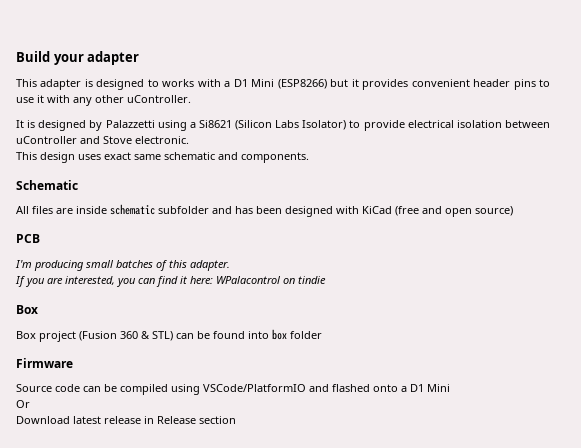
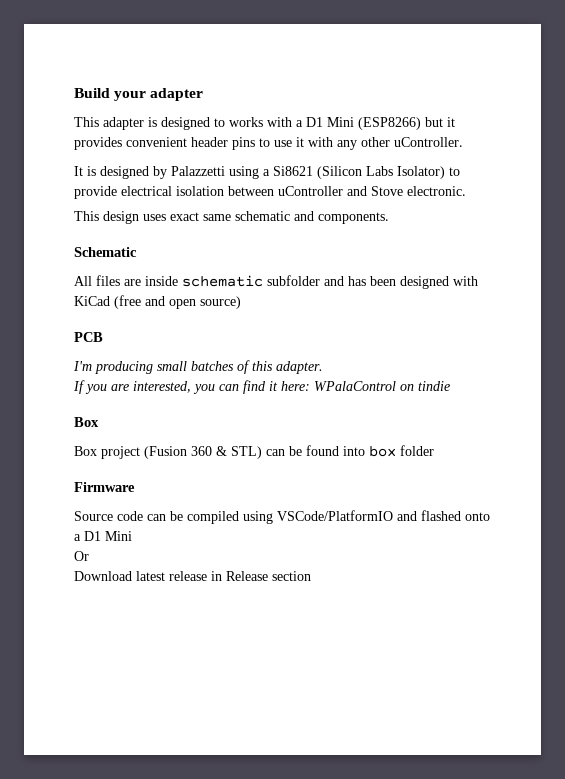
[216,276,281,284] WPalacontrol -> [314,381,396,391] WPalaControl

